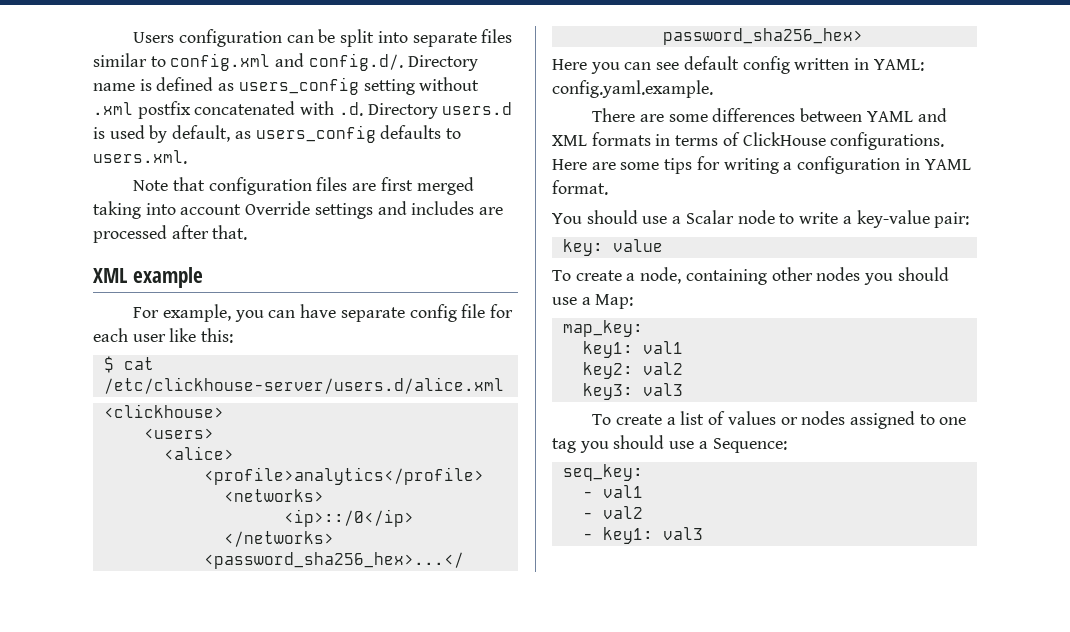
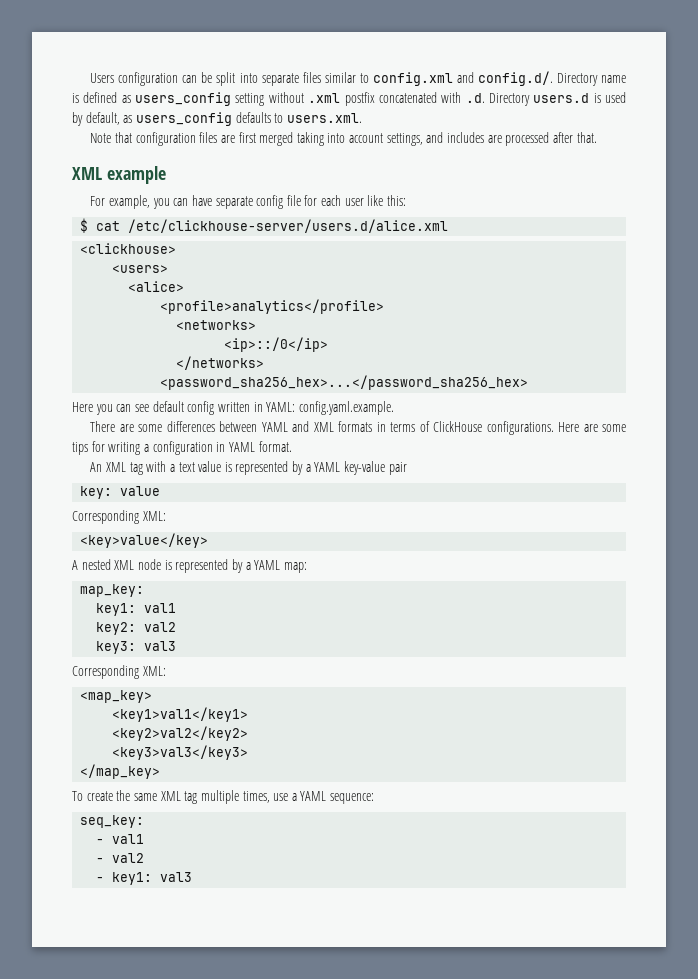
[245,201,373,219] Override settings -> [386,133,423,146] settings,
[552,210,970,228] [562,239,663,256] [552,267,949,285] [552,294,634,309] You should use a Scalar node to write a key-value pair: // key: value // To create a node, containing other nodes you should use a Map: -> [90,461,407,475] [80,486,161,499] [72,510,166,524] [80,533,209,548] [72,559,307,573] An XML tag with a text value is represented by a YAML key-value pair // key: value // Corresponding XML: // <key>value</key> // A nested XML node is represented by a YAML map:
[592,411,967,429] [552,435,787,453] To create a list of values or nodes assigned to one tag you should use a Sequence: -> [72,665,166,679] [80,690,153,703] [112,707,249,722] [112,726,249,741] [112,745,249,760] [80,764,161,779] [72,790,375,804] Corresponding XML: // <map_key> // <key1>val1</key1> // <key2>val2</key2> // <key3>val3</key3> // </map_key> // To create the same XML tag multiple times, use a YAML sequence:

